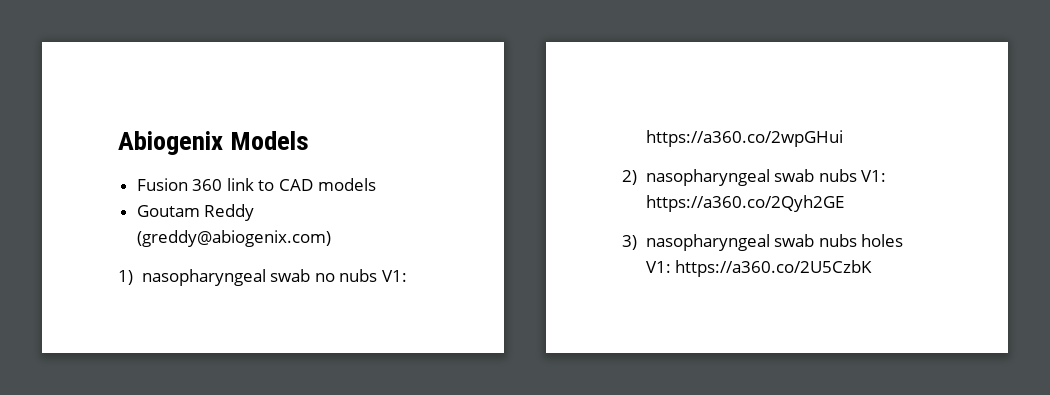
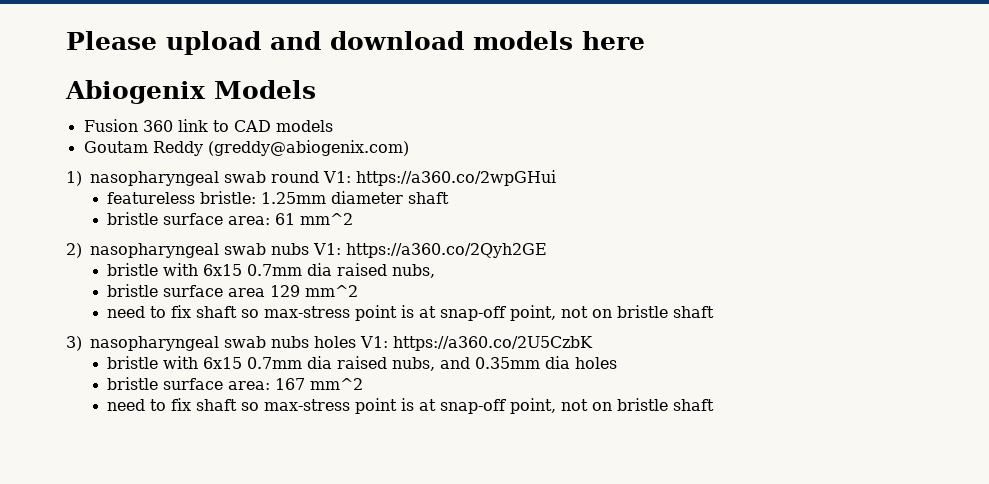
(118, 143) none -> [66,31,645,55] Please upload and download models here //
[314,269,378,282] no nubs -> [271,171,319,183] round
(843, 138) none -> [107,191,450,204] [107,212,354,225] // featureless bristle: 1.25mm diameter shaft // bristle surface area: 61 mm^2
(844, 203) none -> [107,263,436,278] [107,284,359,297] [107,305,715,321] // bristle with 6x15 0.7mm dia raised nubs, // bristle surface area 129 mm^2 // need to fix shaft so max-stress point is at snap-off point, not on bristle shaft
(873, 268) none -> [107,356,618,371] [107,377,364,390] [107,398,715,414] // bristle with 6x15 0.7mm dia raised nubs, and 0.35mm dia holes // bristle surface area: 167 mm^2 // need to fix shaft so max-stress point is at snap-off point, not on bristle shaft

